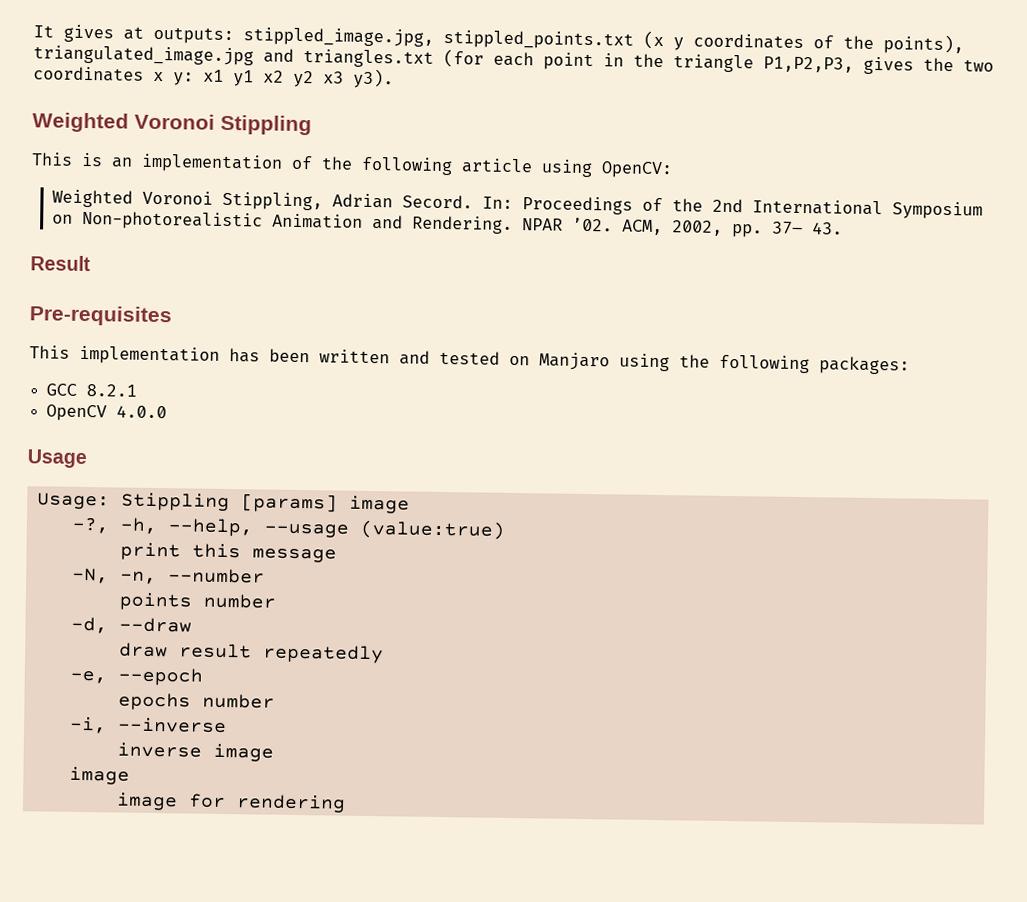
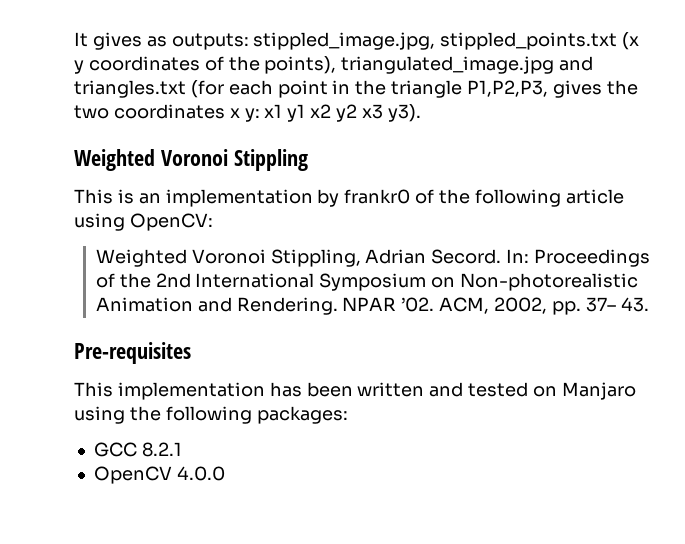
[123,26,144,40] at -> [146,36,167,47] as
(283, 163) none -> [317,189,411,207] by frankr0
[30,255,91,272] // Result -> (649, 304) none
[27,449,87,469] [36,492,410,514] [71,516,506,540] [119,542,337,563] [71,567,265,585] [118,592,276,611] [70,616,192,634] [118,642,384,664] [69,667,203,686] [117,692,275,711] [69,716,227,734] [116,742,274,762] [68,766,130,785] [115,792,346,813] // Usage // Usage: Stippling [params] image // -?, -h, --help, --usage (value:true) // print this message // -N, -n, --number // points number // -d, --draw // draw result repeatedly // -e, --epoch // epochs number // -i, --inverse // inverse image // image // image for rendering -> (225, 473) none

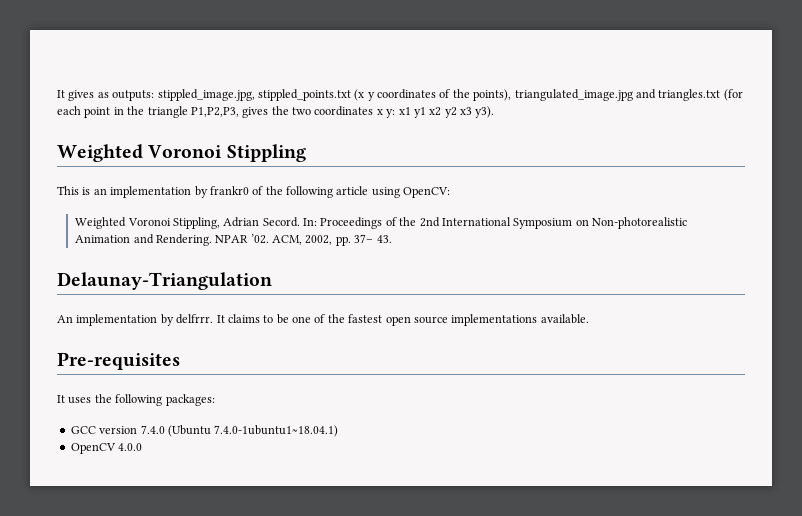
[74,342,191,364] [74,382,636,400] [74,406,125,424] Pre-requisites // This implementation has been written and tested on Manjaro using -> [57,272,272,290] [57,314,589,326] [57,352,180,370] [57,395,92,404] Delaunay-Triangulation // An implementation by delfrrr. It claims to be one of the fastest open source implementations available. // Pre-requisites // It uses
[141,442,182,457] 8.2.1 -> [99,425,339,437] version 7.4.0 (Ubuntu 7.4.0-1ubuntu1~18.04.1)

